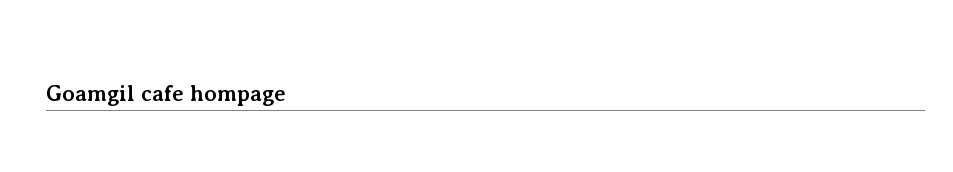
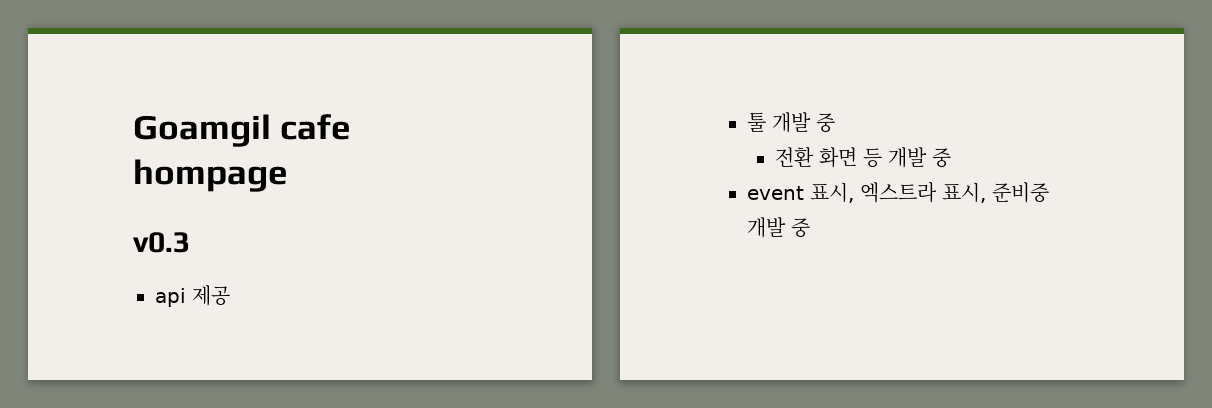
(286, 95) none -> [133,232,190,253] [155,285,230,307] [747,112,835,133] [774,147,951,168] [747,182,1049,203] [747,217,810,238] // v0.3 // api 제공 // 툴 개발 중 // 전환 화면 등 개발 중 // event 표시, 엑스트라 표시, 준비중 개발 중

